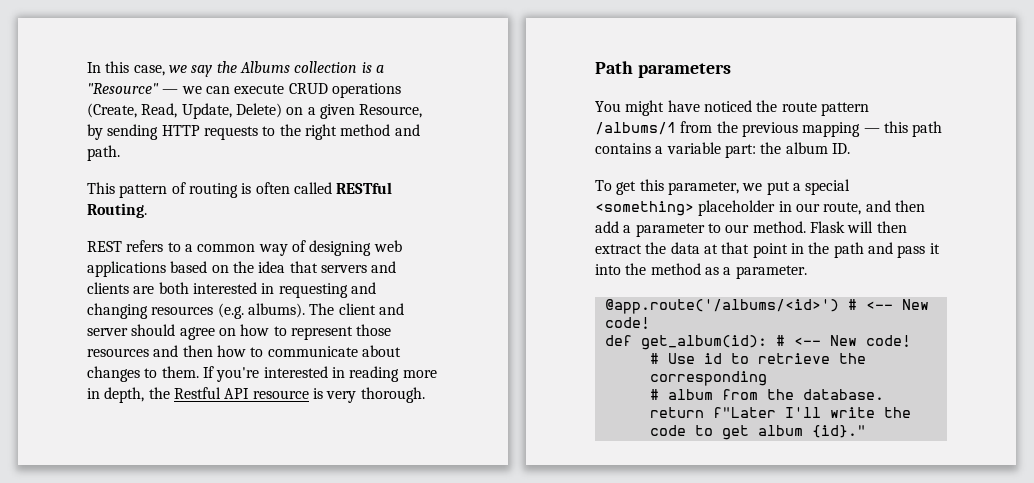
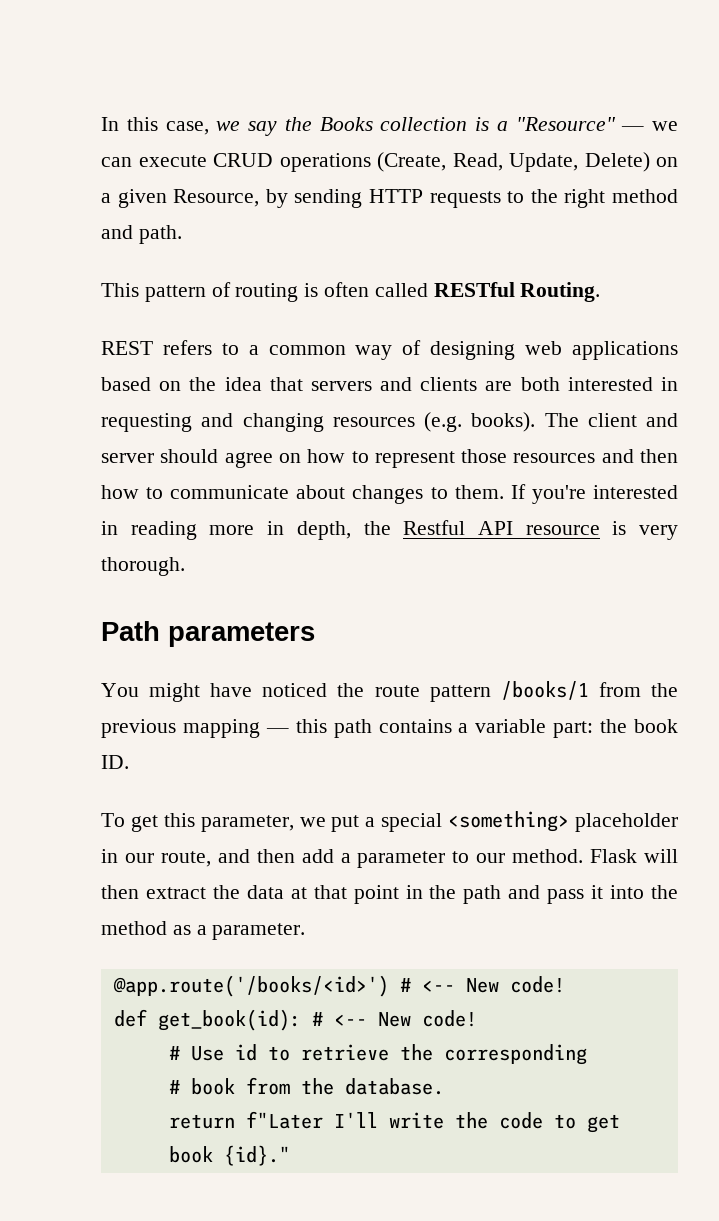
[239,61,290,73] Albums -> [319,117,373,131] Books
[247,303,305,318] albums). -> [471,412,536,432] books).
[595,122,676,135] /albums/1 -> [500,681,589,700] /books/1
[785,142,828,154] album -> [633,719,678,733] book
[604,299,839,314] @app.route('/albums/<id>') -> [112,975,389,997] @app.route('/books/<id>')
[640,335,767,350] get_album(id): -> [157,1009,301,1031] get_book(id):
[667,389,713,400] album -> [190,1078,235,1095] book
[757,425,803,436] album -> [168,1146,213,1163] book

